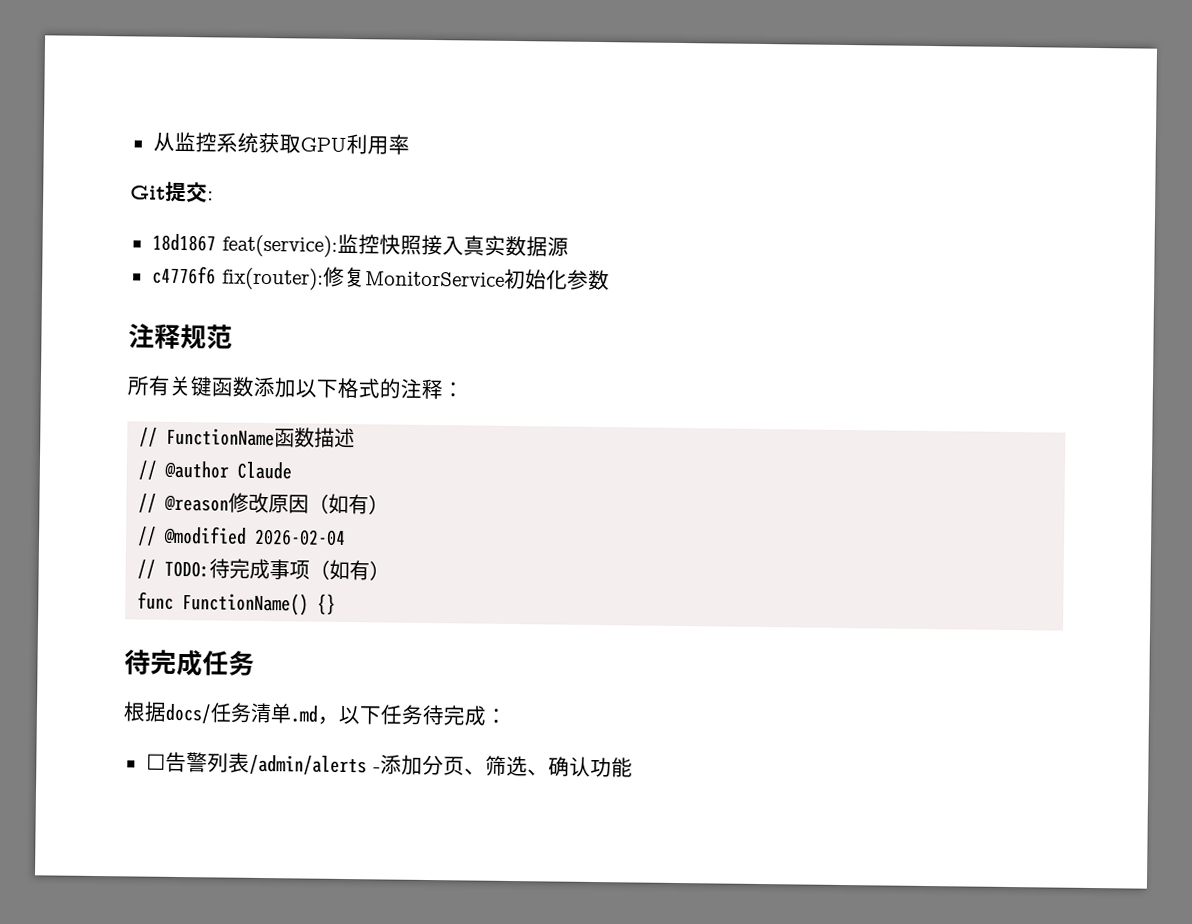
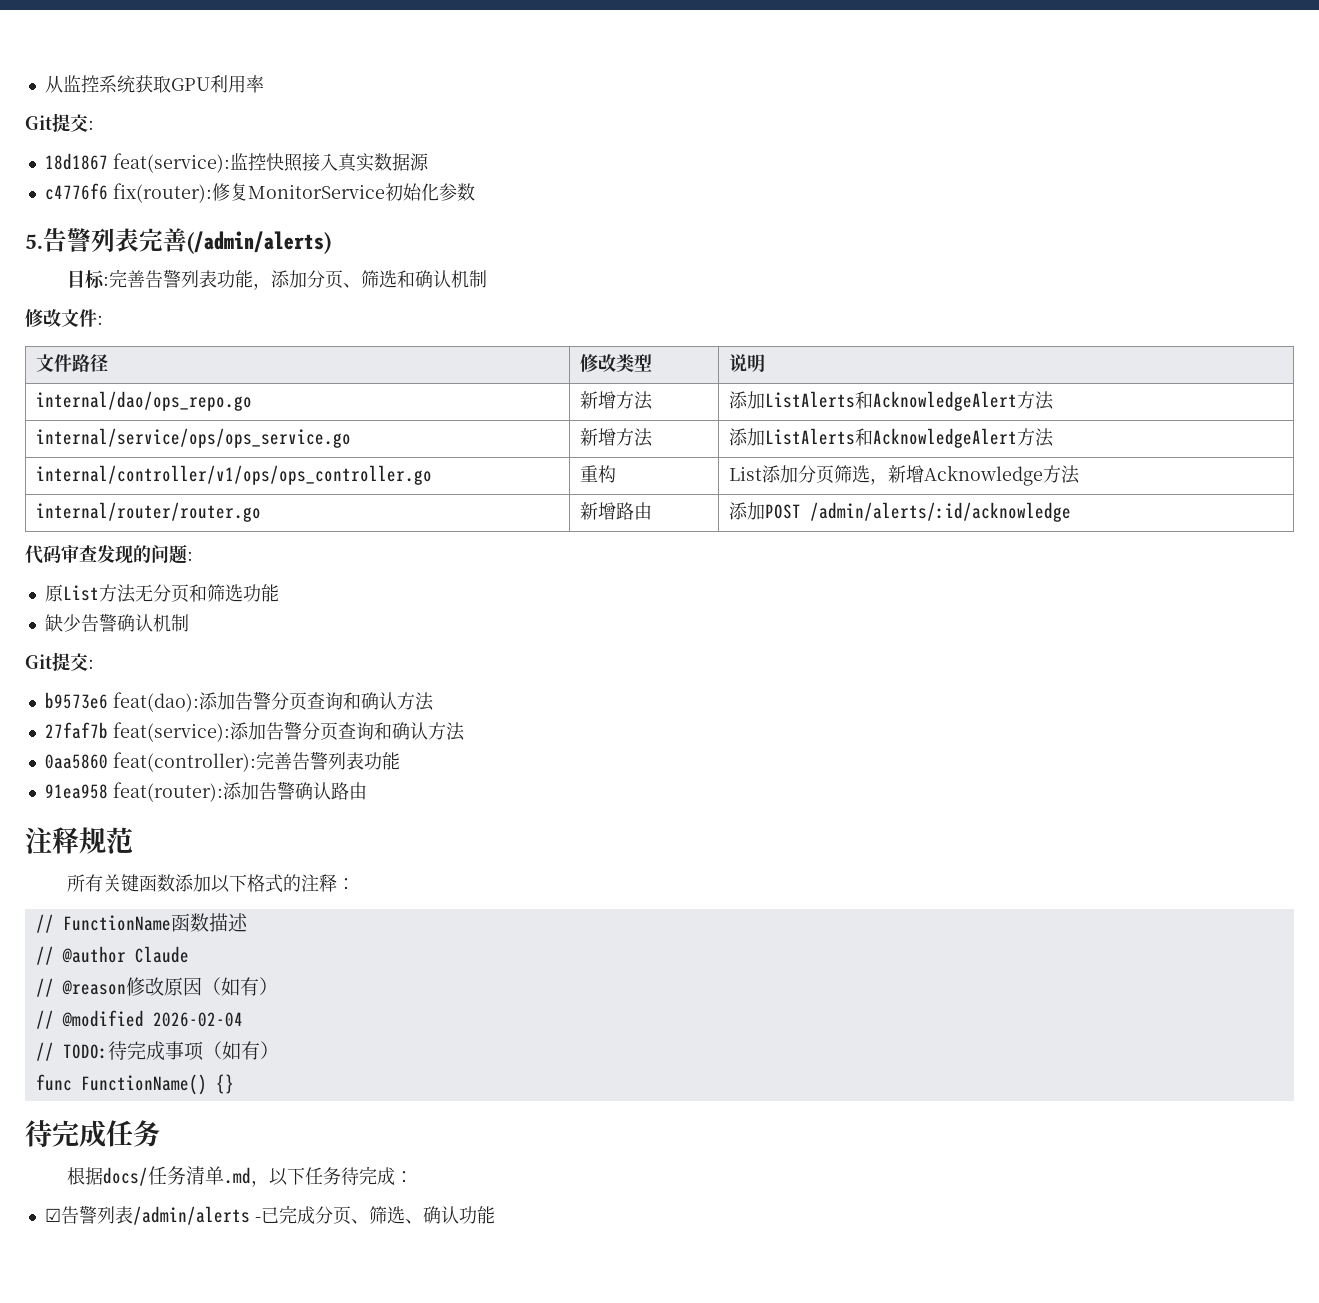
(610, 280) none -> [25,228,331,254] [67,269,488,290] [25,309,103,327] [36,354,109,372] [580,354,653,372] [729,354,766,372] [36,391,253,411] [580,391,654,410] [729,391,1055,411] [36,428,352,448] [580,428,654,447] [729,428,1055,448] [36,465,433,485] [580,465,617,483] [729,465,1081,486] [36,502,262,522] [580,502,653,520] [729,502,1072,522] [25,544,193,564] [44,584,279,603] [44,613,189,632] [25,652,94,671] [44,691,434,712] [44,721,465,742] [44,751,400,772] [44,781,367,802] // 5.告警列表完善(/admin/alerts) // 目标:完善告警列表功能，添加分页、筛选和确认机制 // 修改文件: // 文件路径 | 修改类型 | 说明 // internal/dao/ops_repo.go | 新增方法 | 添加ListAlerts和AcknowledgeAlert方法 // internal/service/ops/ops_service.go | 新增方法 | 添加ListAlerts和AcknowledgeAlert方法 // internal/controller/v1/ops/ops_controller.go | 重构 | List添加分页筛选，新增Acknowledge方法 // internal/router/router.go | 新增路由 | 添加POST /admin/alerts/:id/acknowledge // 代码审查发现的问题: // 原List方法无分页和筛选功能 // 缺少告警确认机制 // Git提交: // b9573e6 feat(dao):添加告警分页查询和确认方法 // 27faf7b feat(service):添加告警分页查询和确认方法 // 0aa5860 feat(controller):完善告警列表功能 // 91ea958 feat(router):添加告警确认路由
[145,753,166,770] ☐ -> [44,1208,61,1222] ☑
[379,754,423,775] 添加 -> [260,1205,315,1224] 已完成

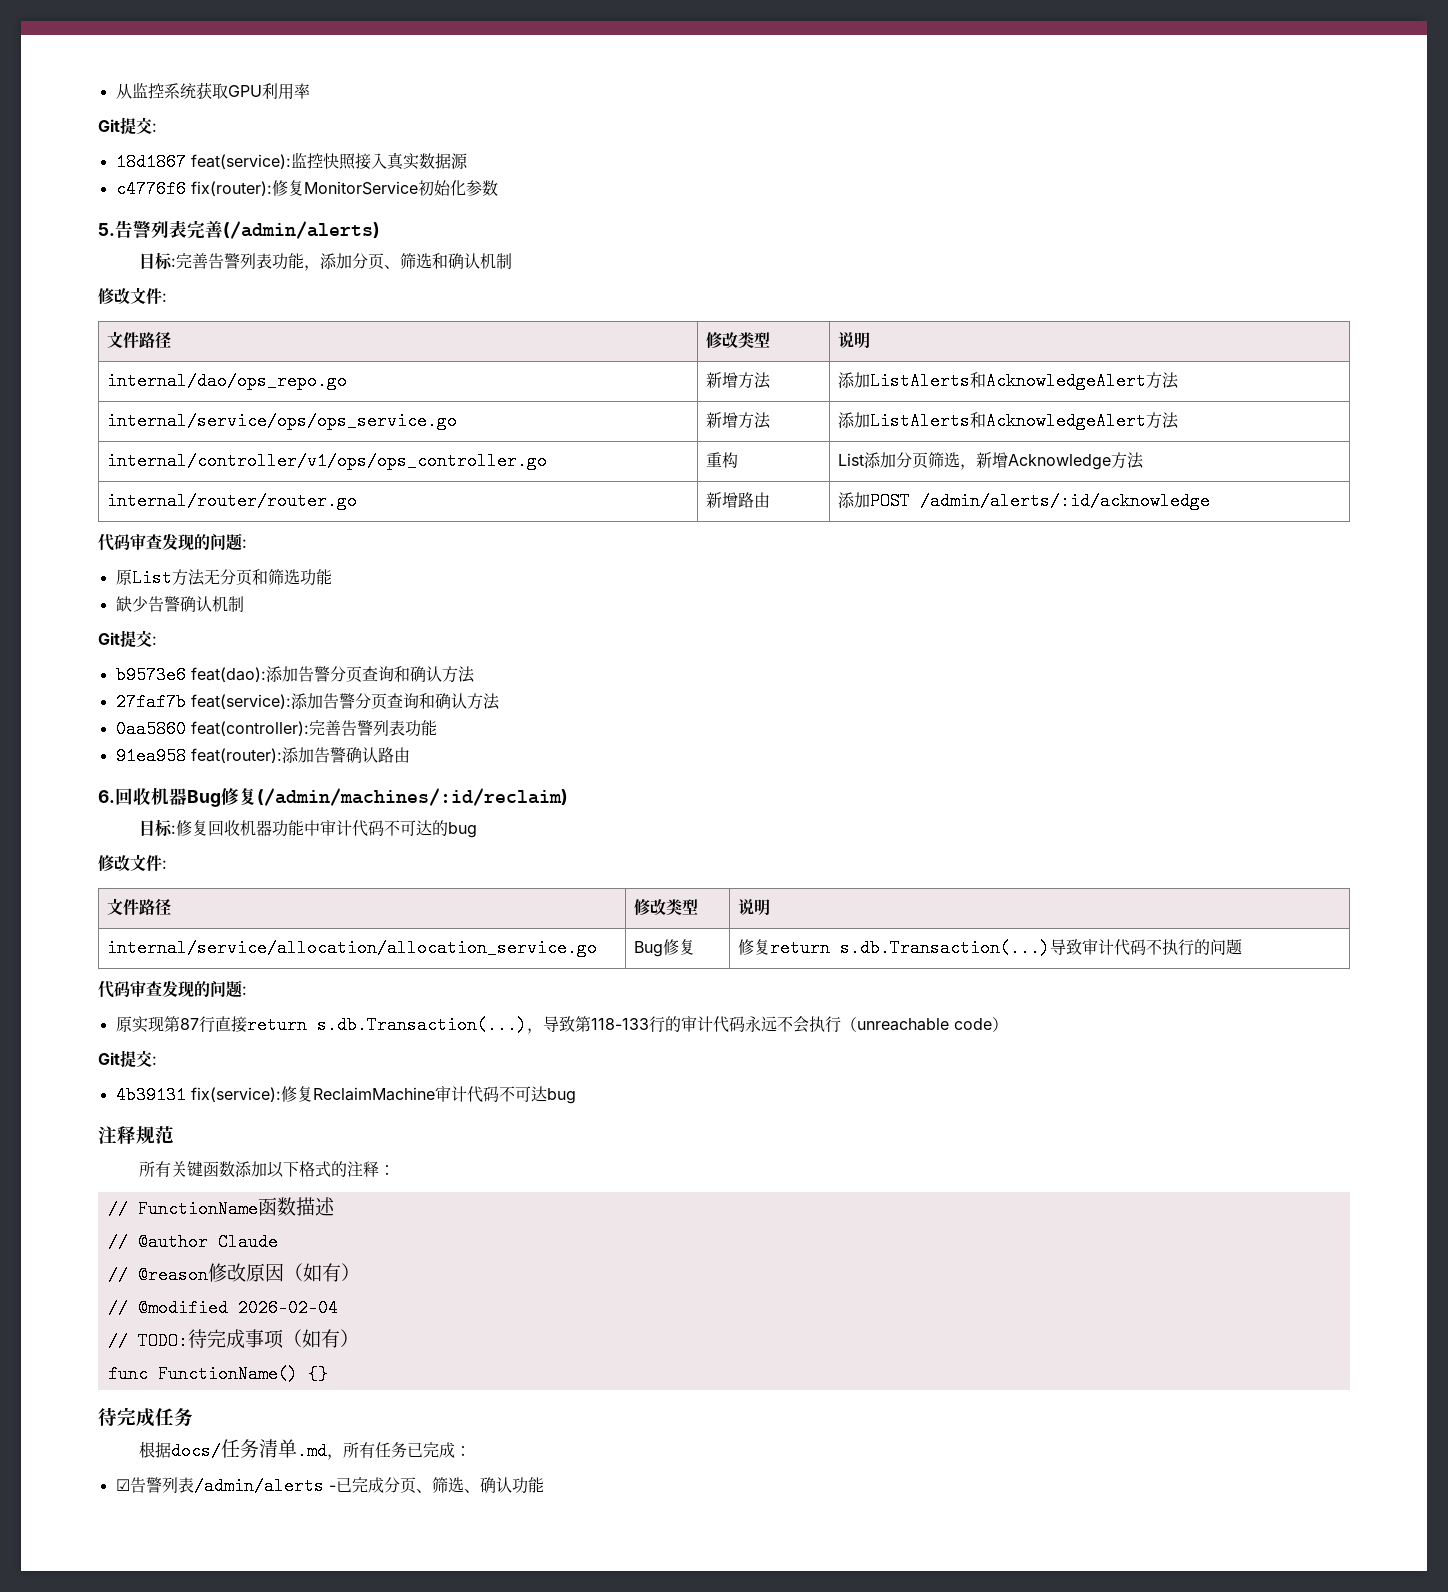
(367, 791) none -> [98,787,568,807] [139,819,478,838] [98,854,167,872] [107,898,172,916] [634,898,699,916] [738,899,771,915] [107,939,598,957] [634,939,696,957] [738,938,1243,957] [98,980,247,998] [115,1015,1008,1034] [98,1050,157,1068] [115,1085,576,1104] // 6.回收机器Bug修复(/admin/machines/:id/reclaim) // 目标:修复回收机器功能中审计代码不可达的bug // 修改文件: // 文件路径 | 修改类型 | 说明 // internal/service/allocation/allocation_service.go | Bug修复 | 修复return s.db.Transaction(...)导致审计代码不执行的问题 // 代码审查发现的问题: // 原实现第87行直接return s.db.Transaction(...)，导致第118-133行的审计代码永远不会执行（unreachable code） // Git提交: // 4b39131 fix(service):修复ReclaimMachine审计代码不可达bug
[269,1167,360,1186] 以下任务待 -> [343,1442,424,1458] 所有任务已

